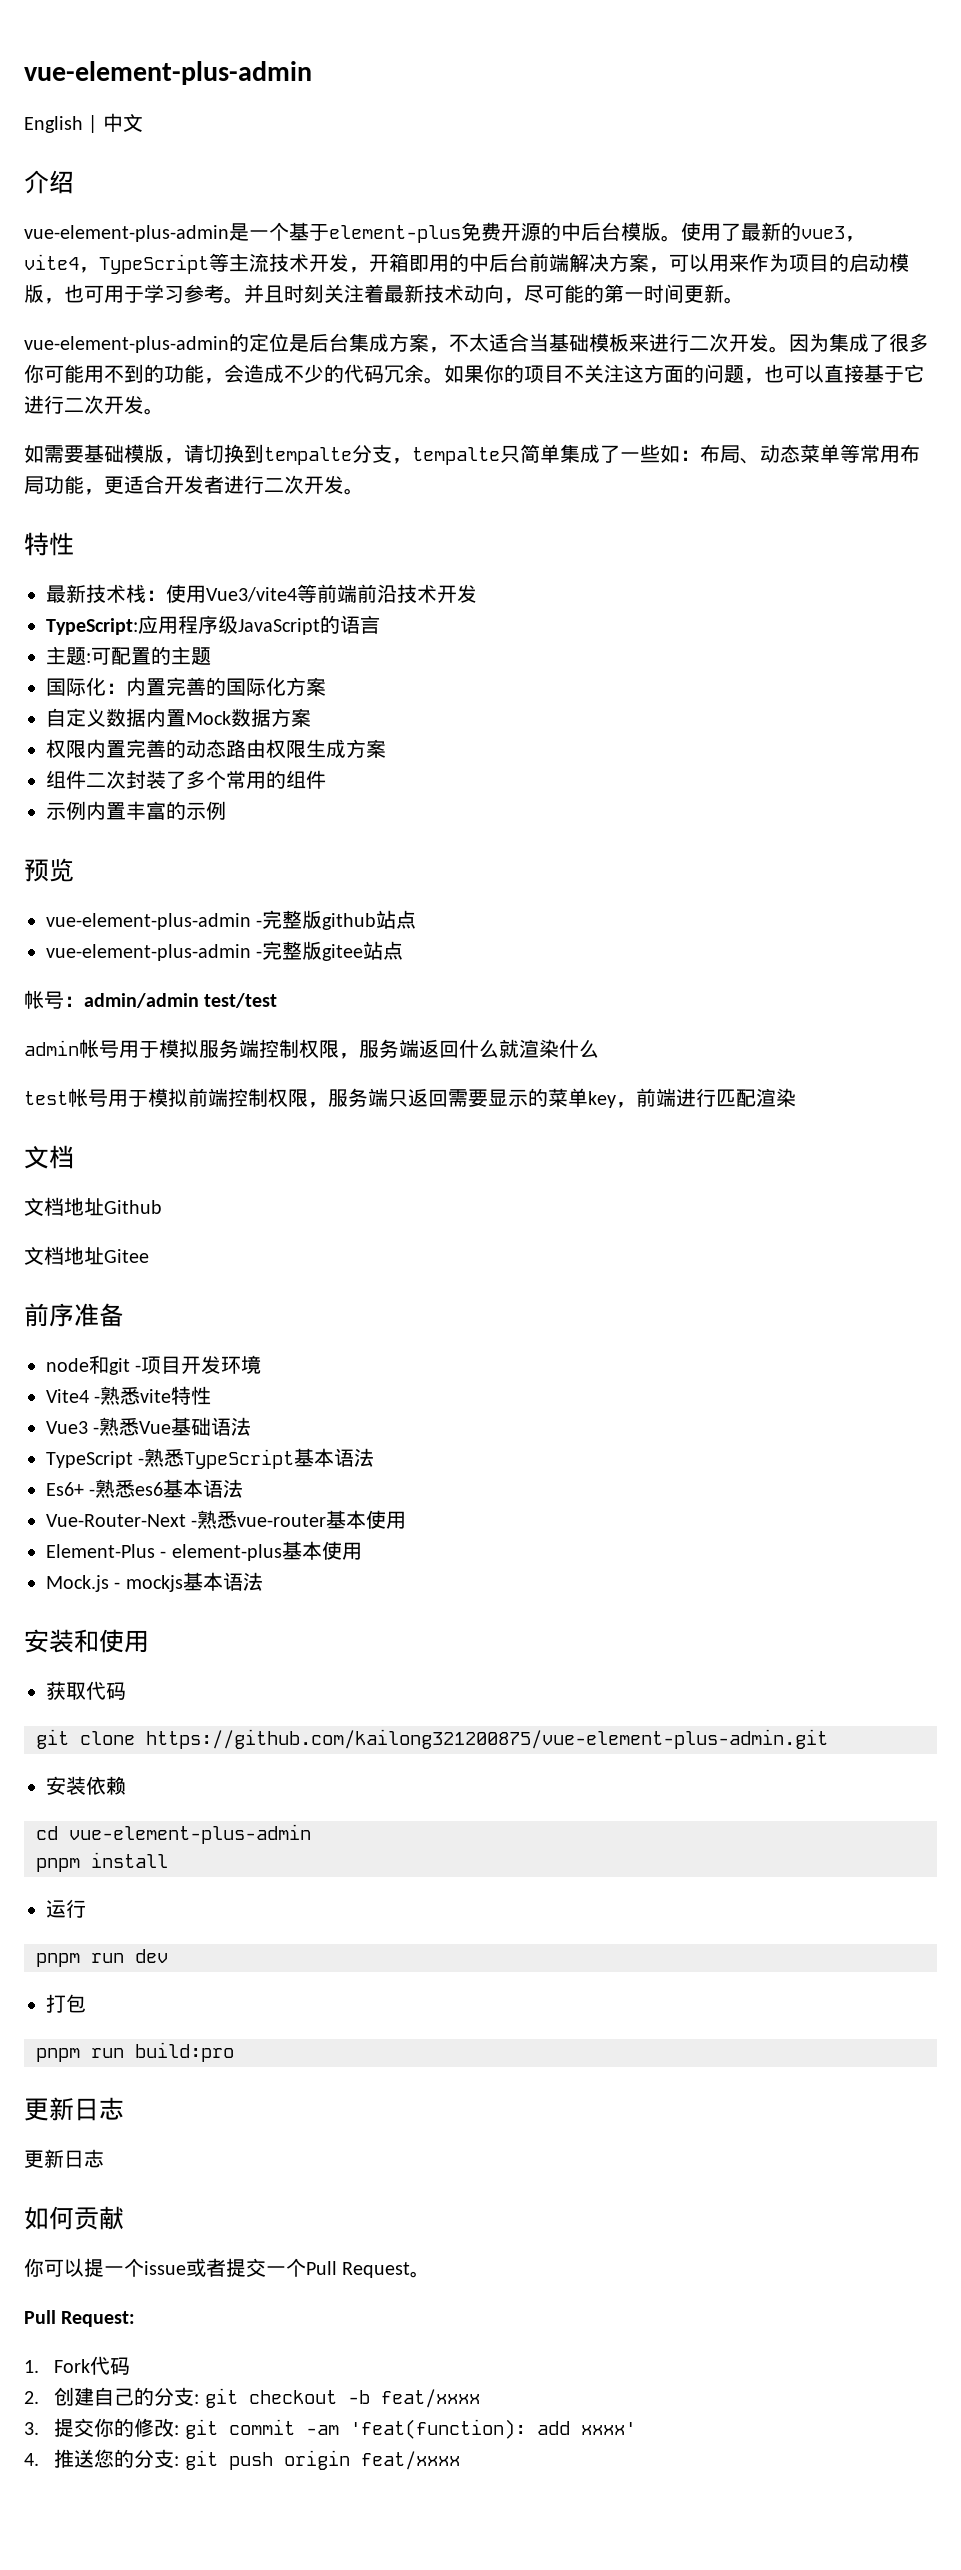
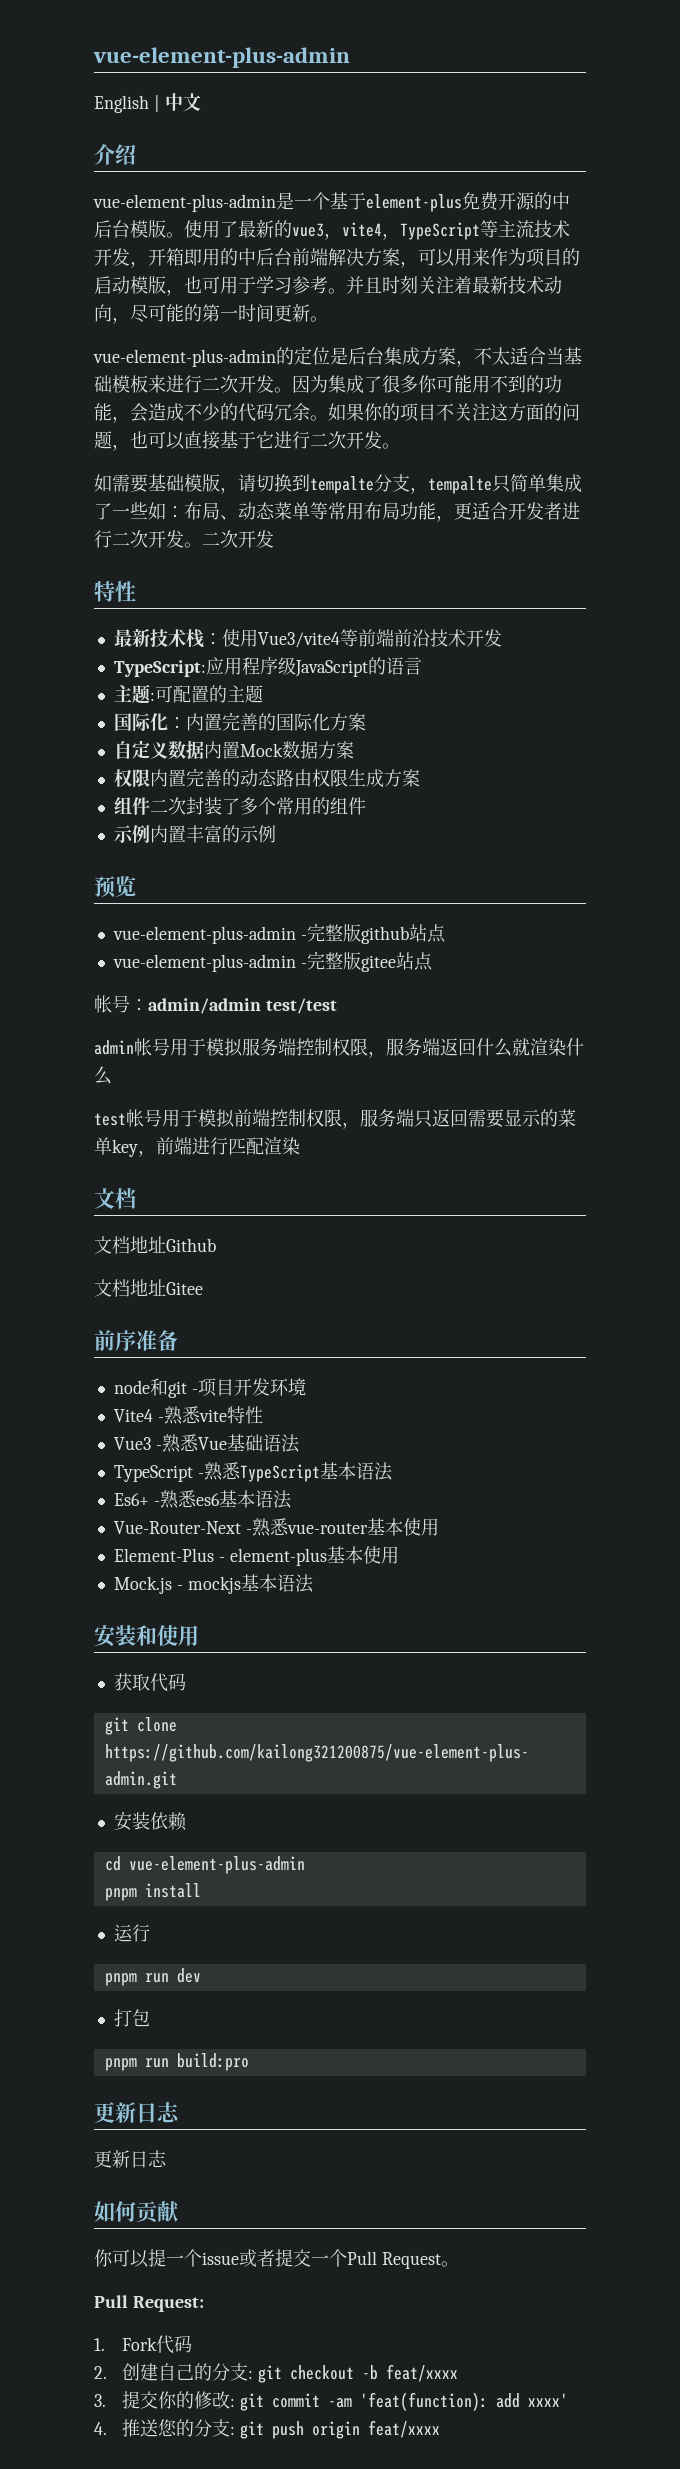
(364, 491) none -> [202,530,274,548] 二次开发

